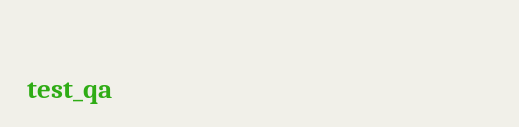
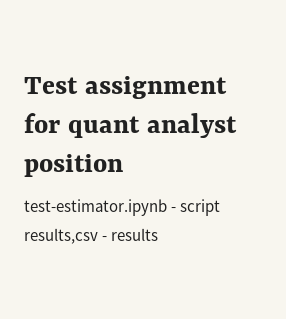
[27,82,112,104] test_qa -> [24,76,228,99] [24,113,238,138] [24,154,123,177] [24,199,221,216] [24,228,159,244] Test assignment for quant analyst position // test-estimator.ipynb - script // results,csv - results

